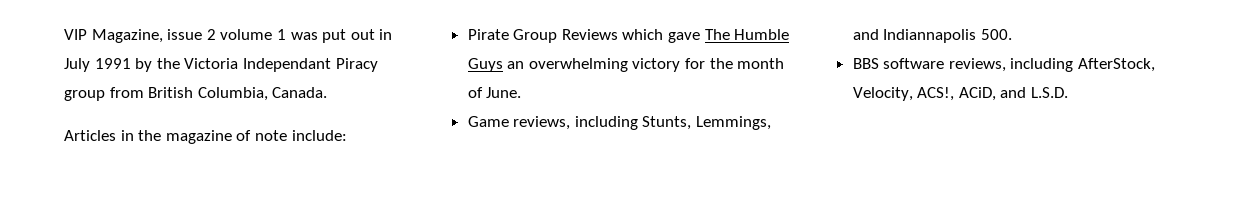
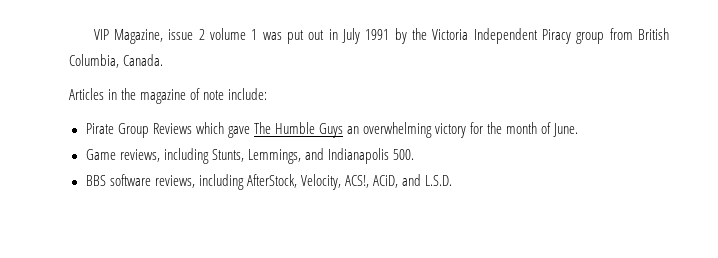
[242,58,331,72] Independant -> [473,28,538,44] Independent
[883,29,977,43] Indiannapolis -> [327,148,389,164] Indianapolis

